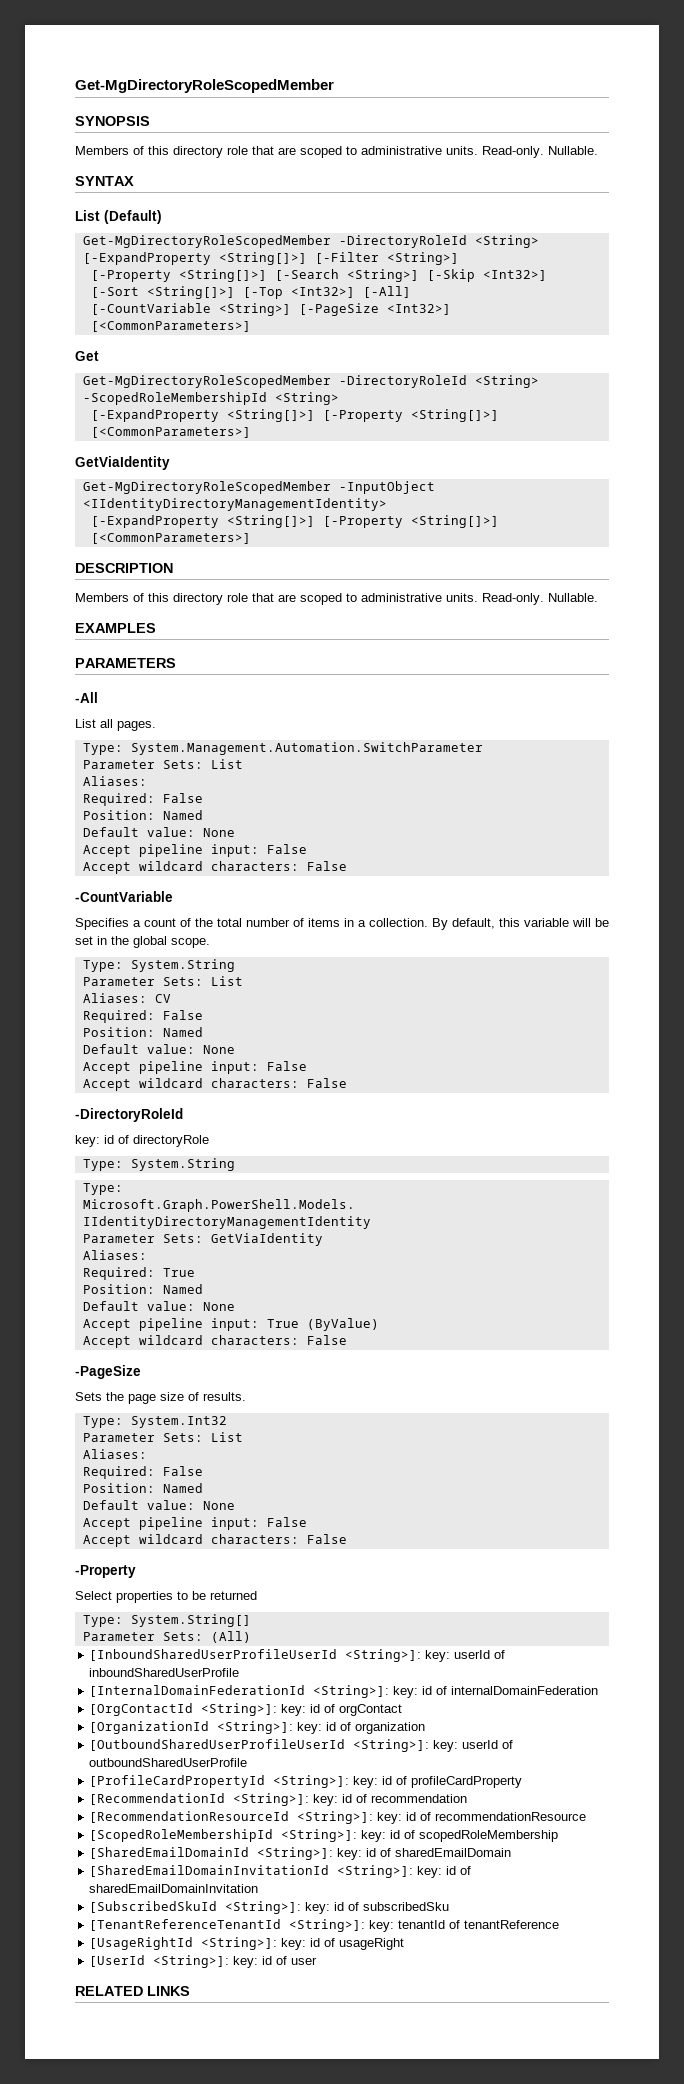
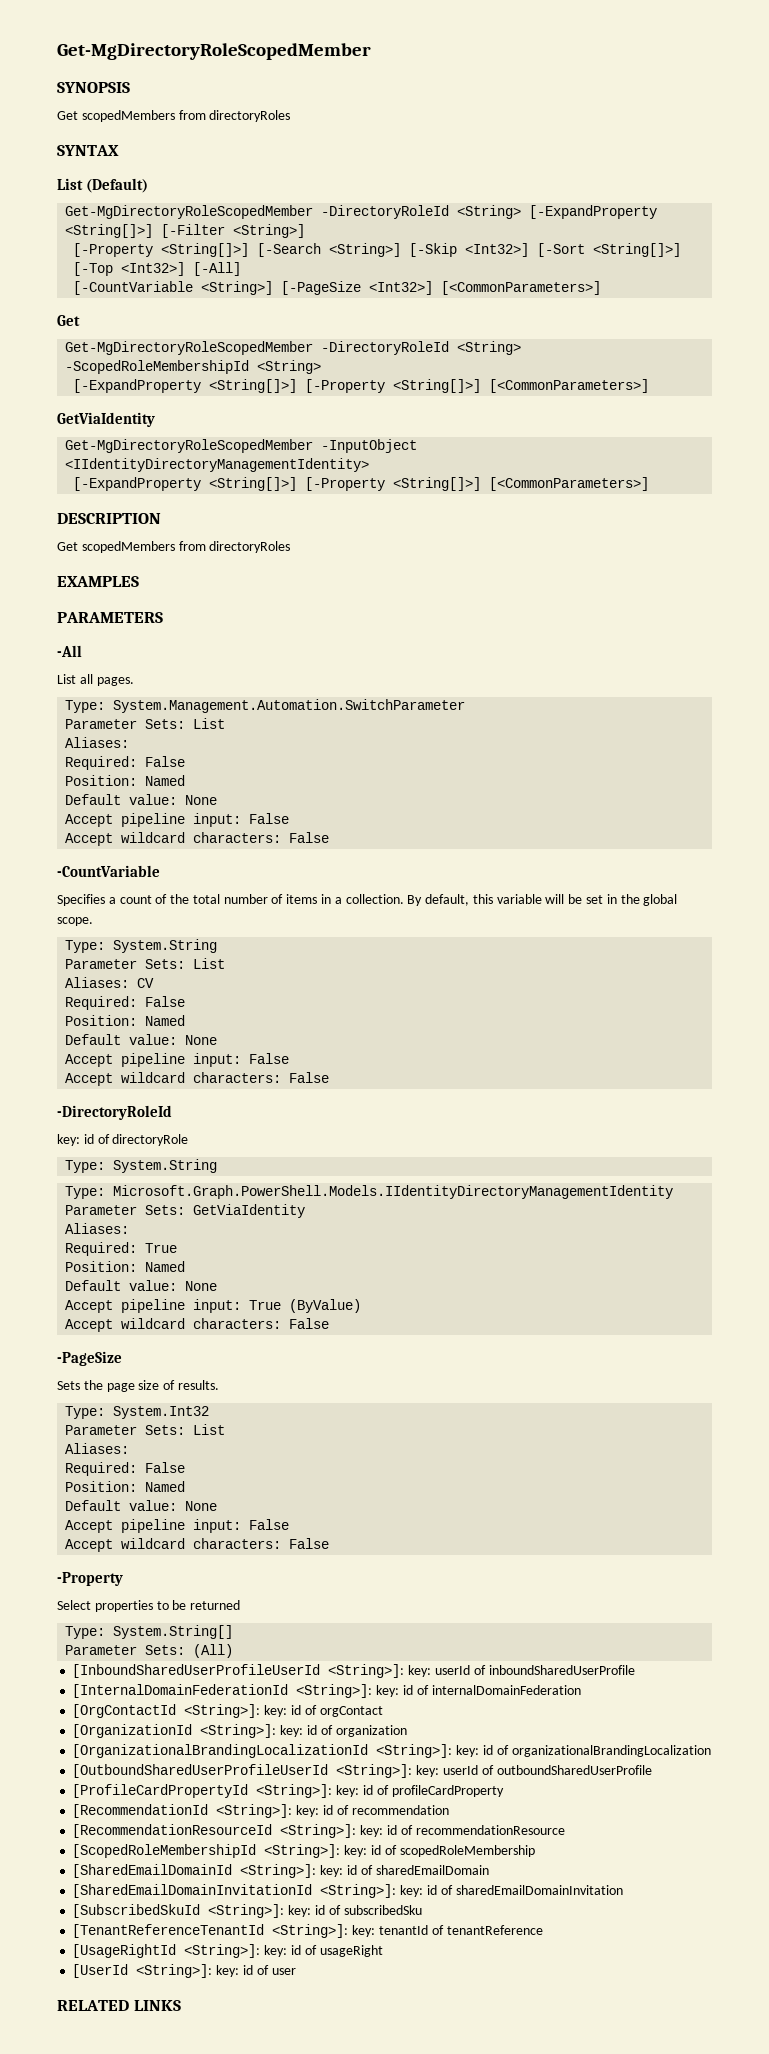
[75,146,598,158] Members of this directory role that are scoped to administrative units. Read-only. Nullable. -> [57,110,291,122] Get scopedMembers from directoryRoles
[75,593,598,605] Members of this directory role that are scoped to administrative units. Read-only. Nullable. -> [57,541,291,553] Get scopedMembers from directoryRoles
(426, 1728) none -> [72,1744,711,1758] // [OrganizationalBrandingLocalizationId <String>]: key: id of organizationalBrandingLocalization

